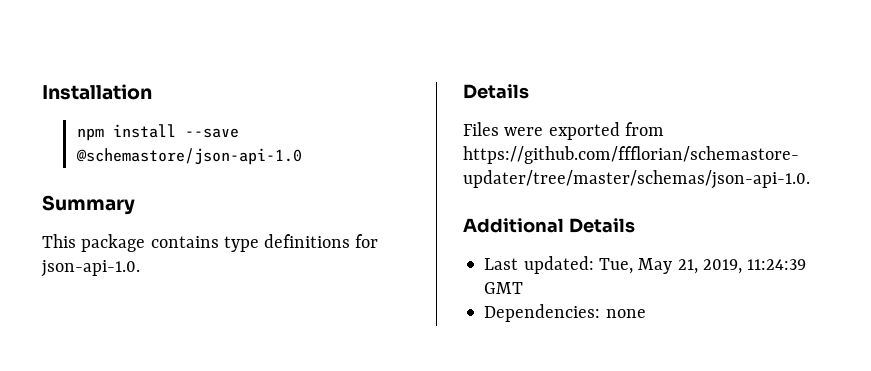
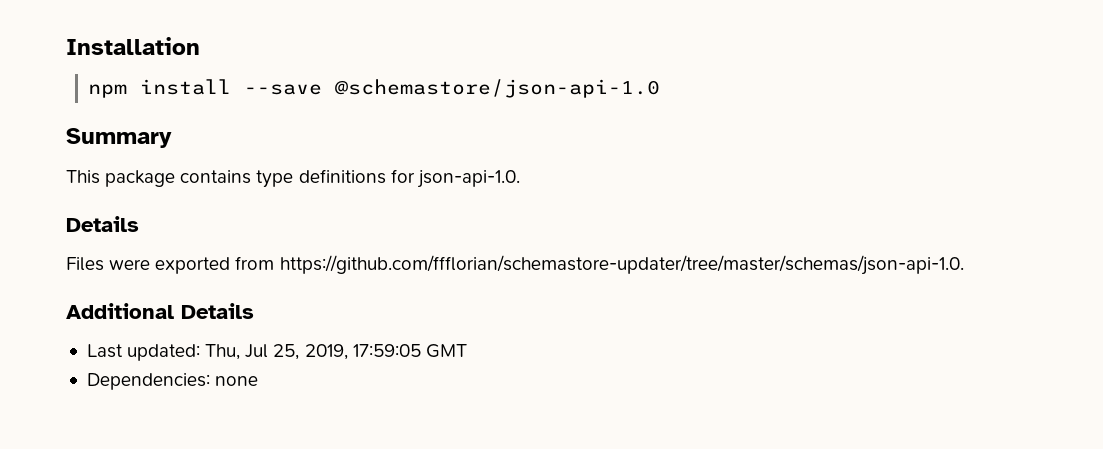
[598,258,807,274] Tue, May 21, 2019, 11:24:39 -> [205,344,421,360] Thu, Jul 25, 2019, 17:59:05

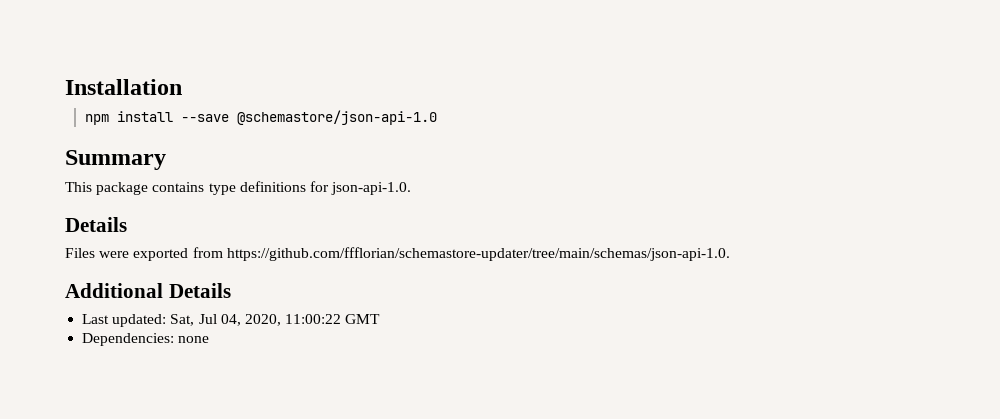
[279,255,964,275] https://github.com/ffflorian/schemastore-updater/tree/master/schemas/json-api-1.0. -> [226,247,730,261] https://github.com/ffflorian/schemastore-updater/tree/main/schemas/json-api-1.0.
[205,344,421,360] Thu, Jul 25, 2019, 17:59:05 -> [170,314,342,326] Sat, Jul 04, 2020, 11:00:22

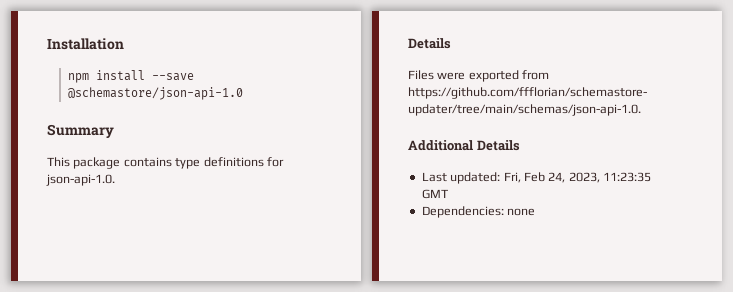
[170,314,342,326] Sat, Jul 04, 2020, 11:00:22 -> [503,172,651,183] Fri, Feb 24, 2023, 11:23:35

